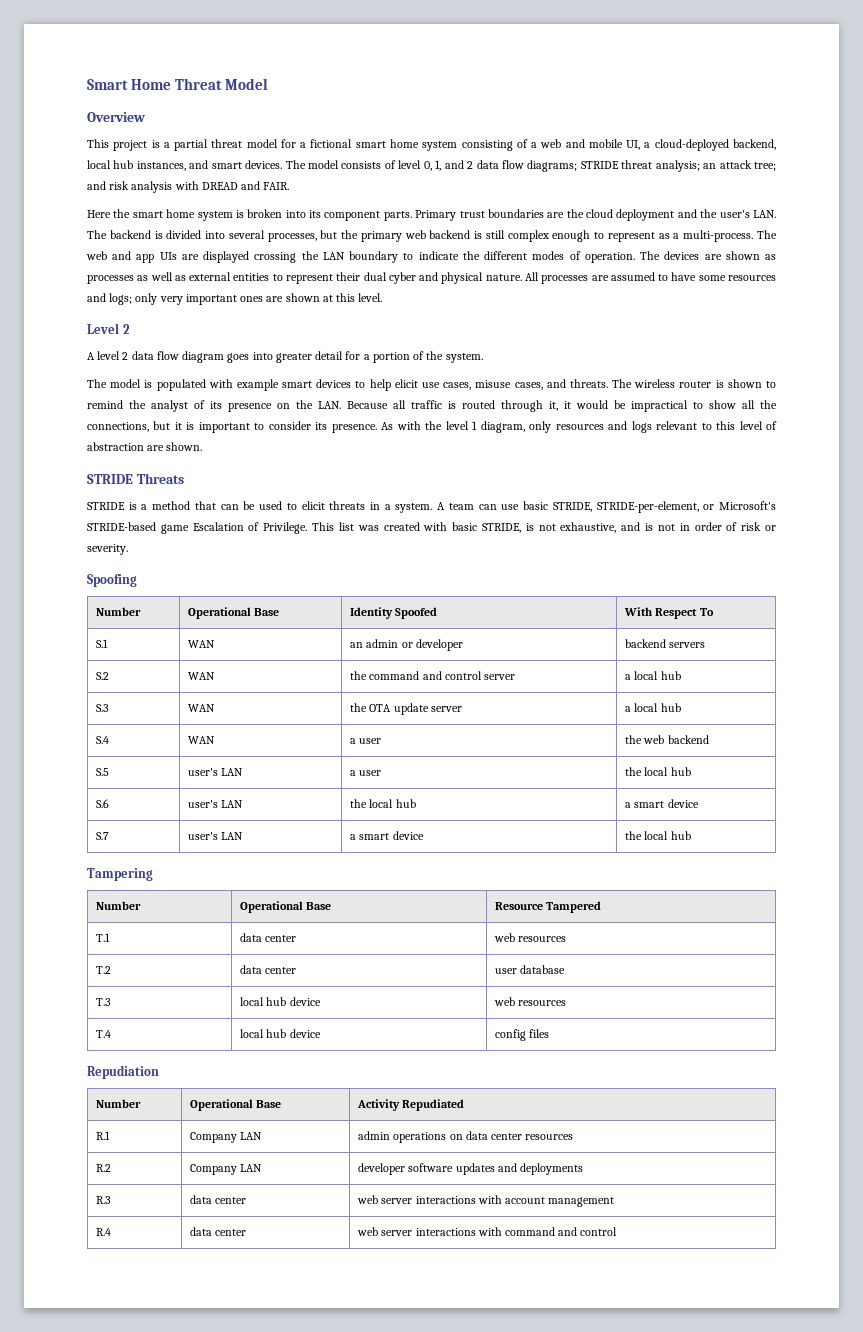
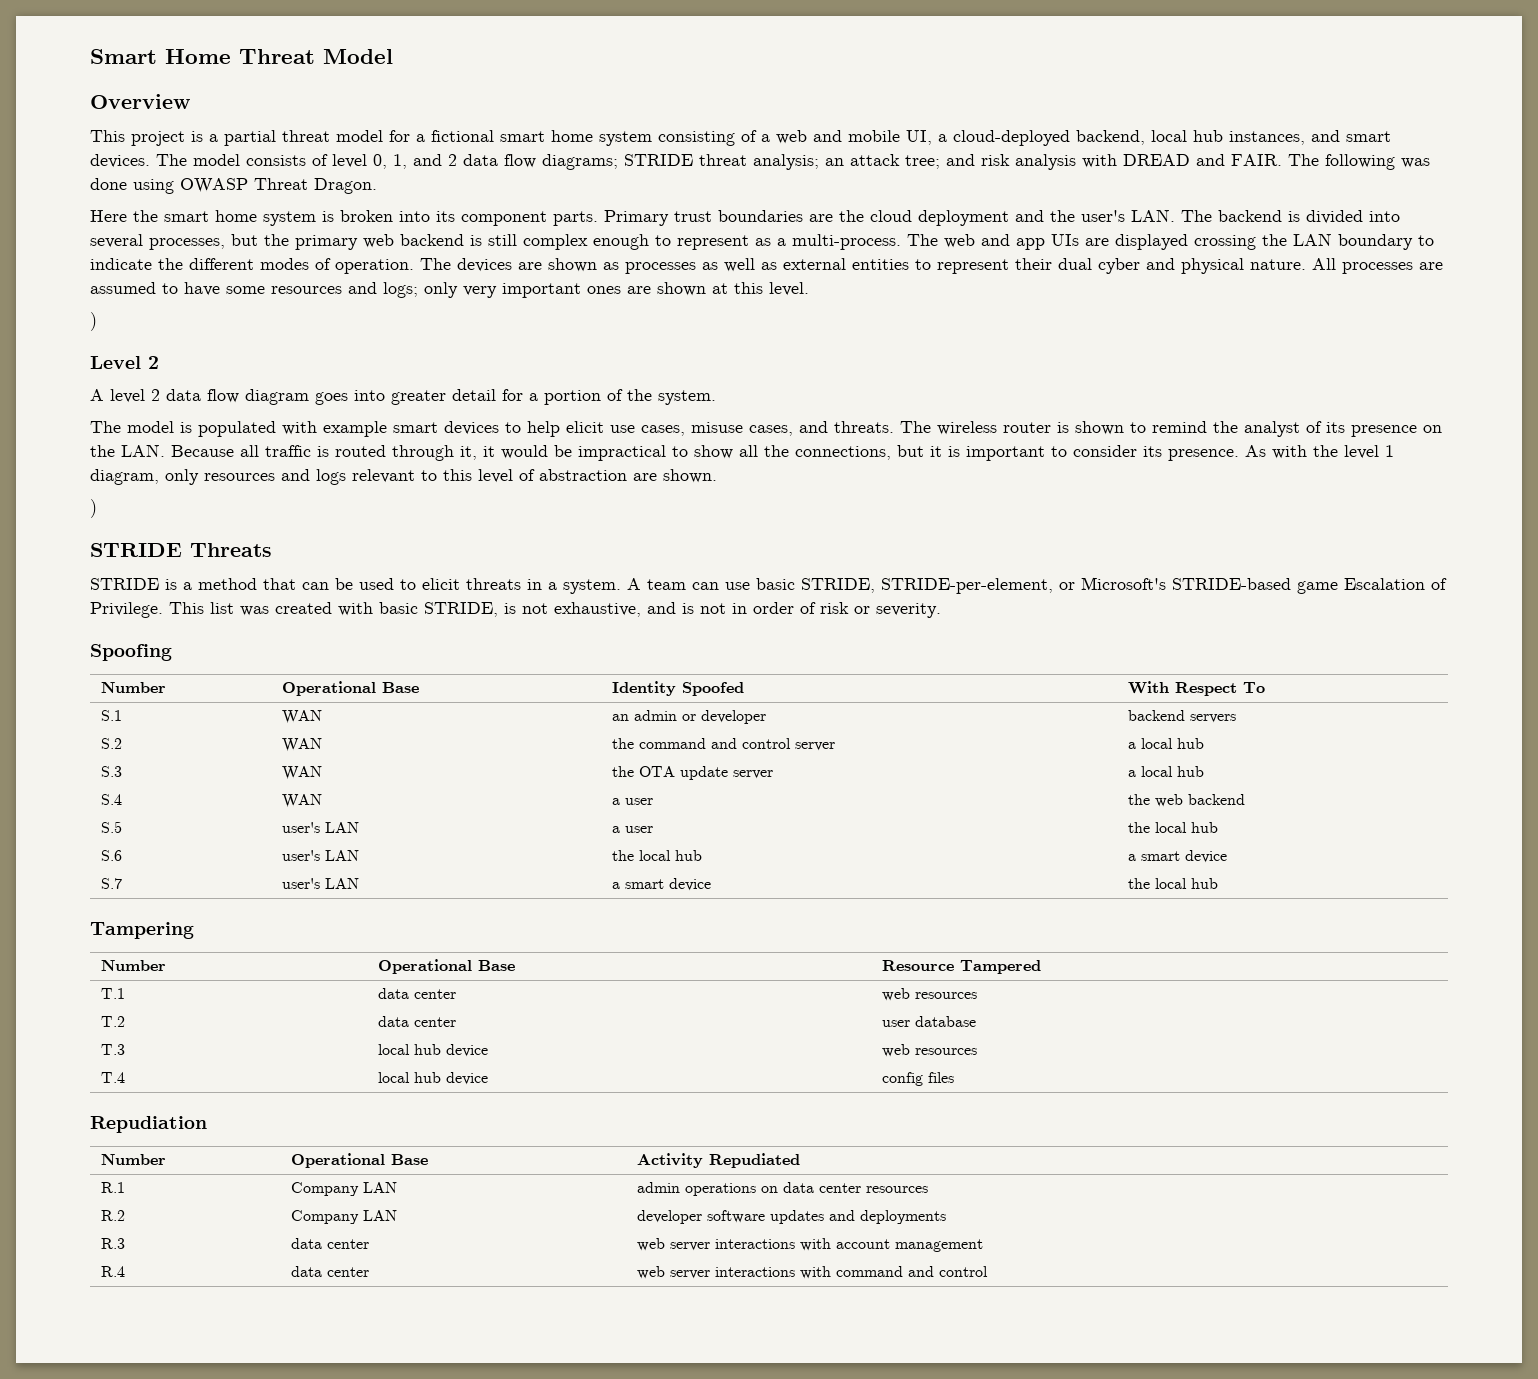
(290, 186) none -> [1288,154,1430,170] [90,178,377,194] The following was done using OWASP Threat Dragon.
(383, 297) none -> [90,312,97,331] // )
(203, 446) none -> [90,499,97,518] // )

